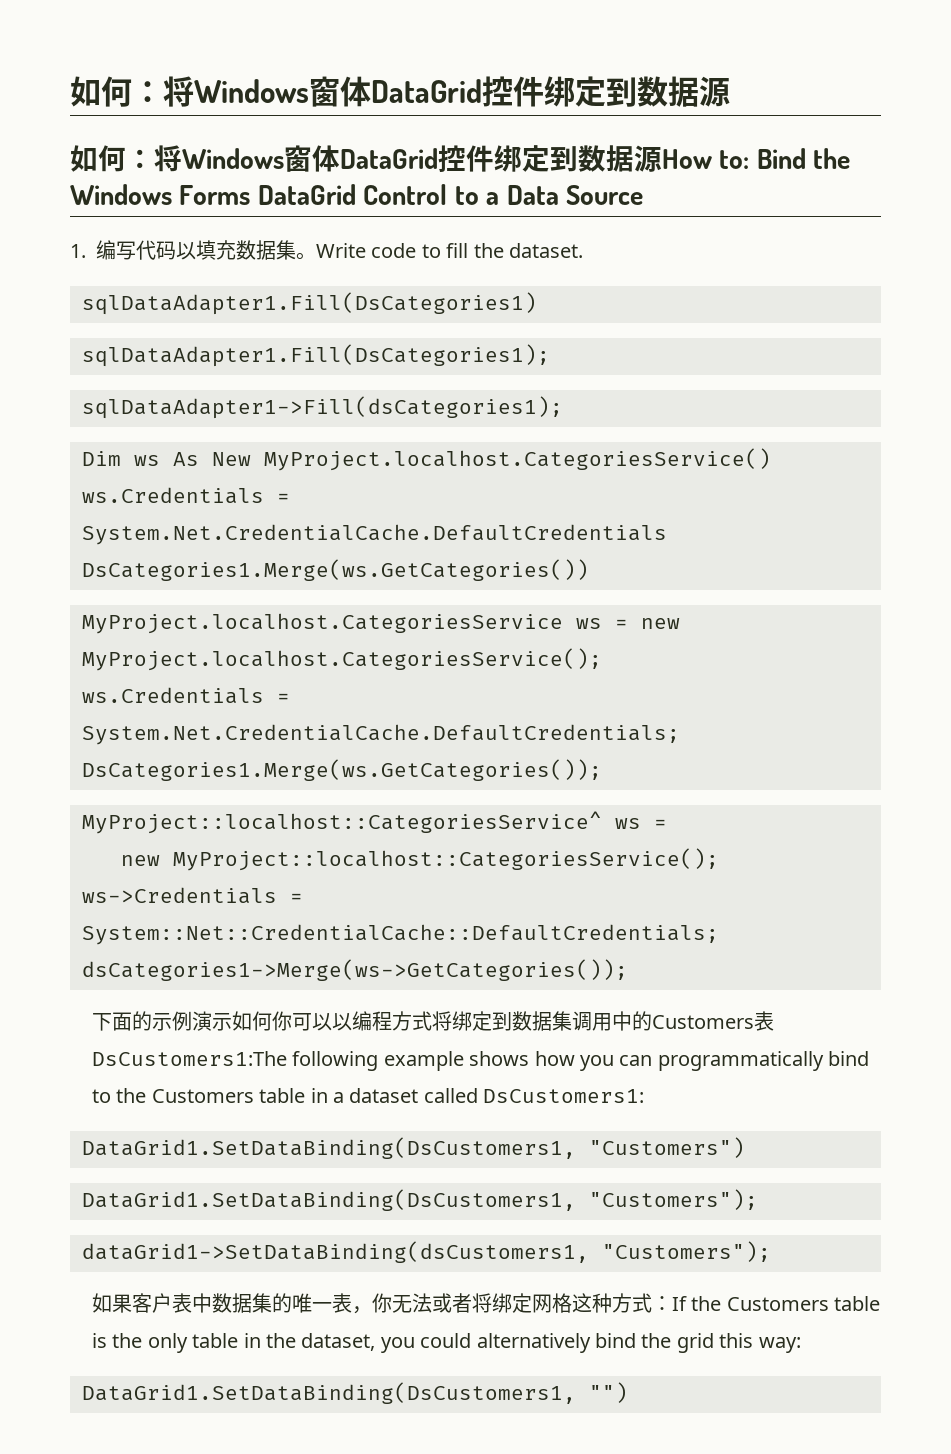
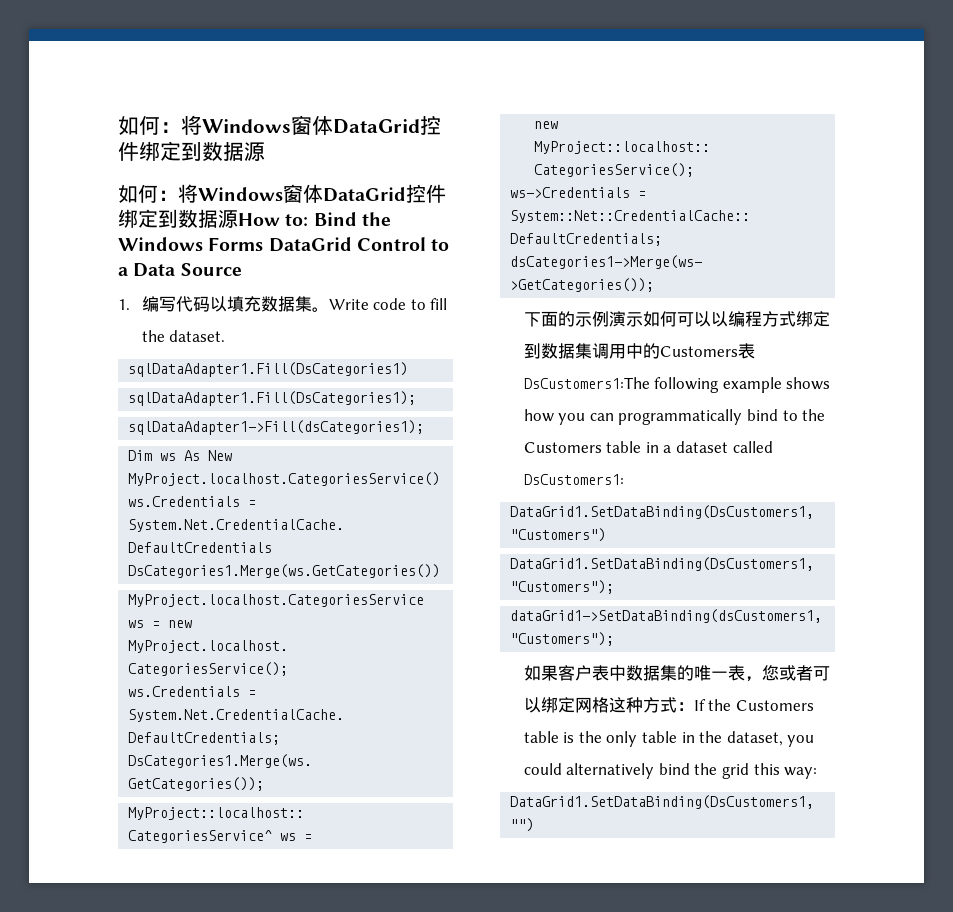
[272,1011,293,1031] 你 -> (677, 319) none
[432,1011,453,1031] 将 -> (796, 319) none
[372,1293,493,1313] 你无法或者将 -> [761,665,830,681] [523,697,541,713] 您或者可以

